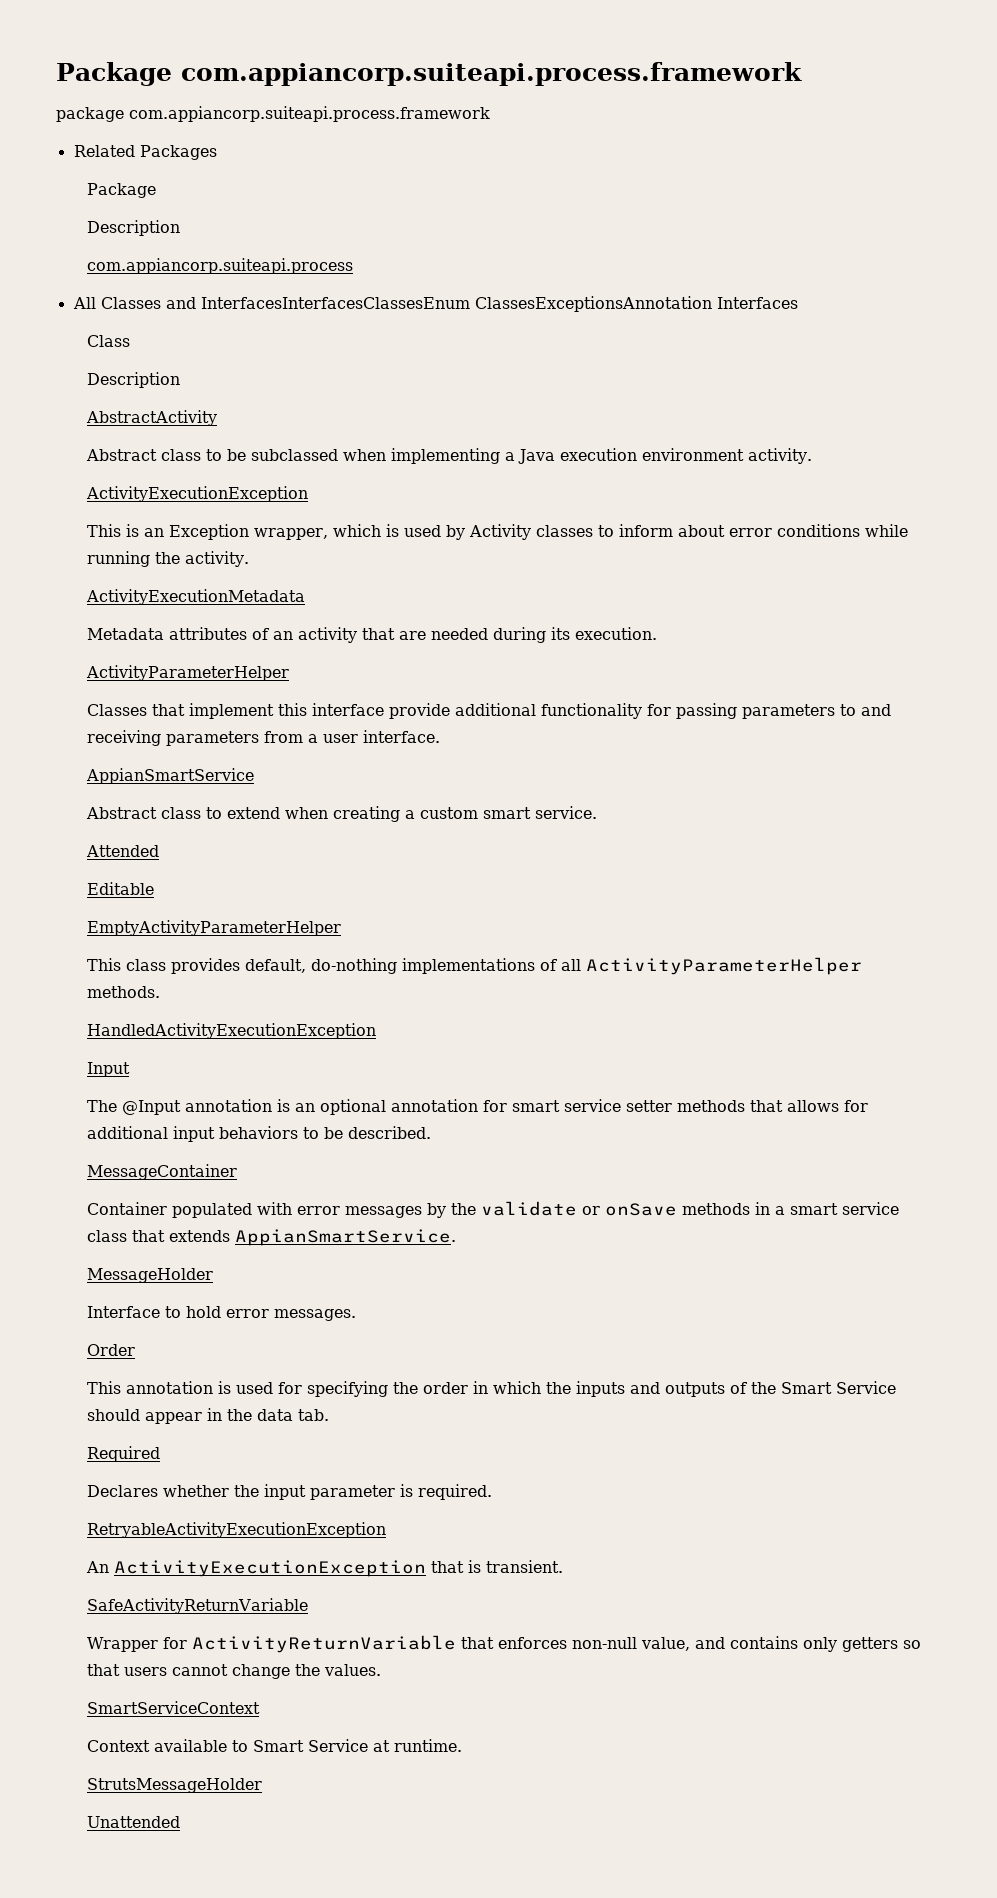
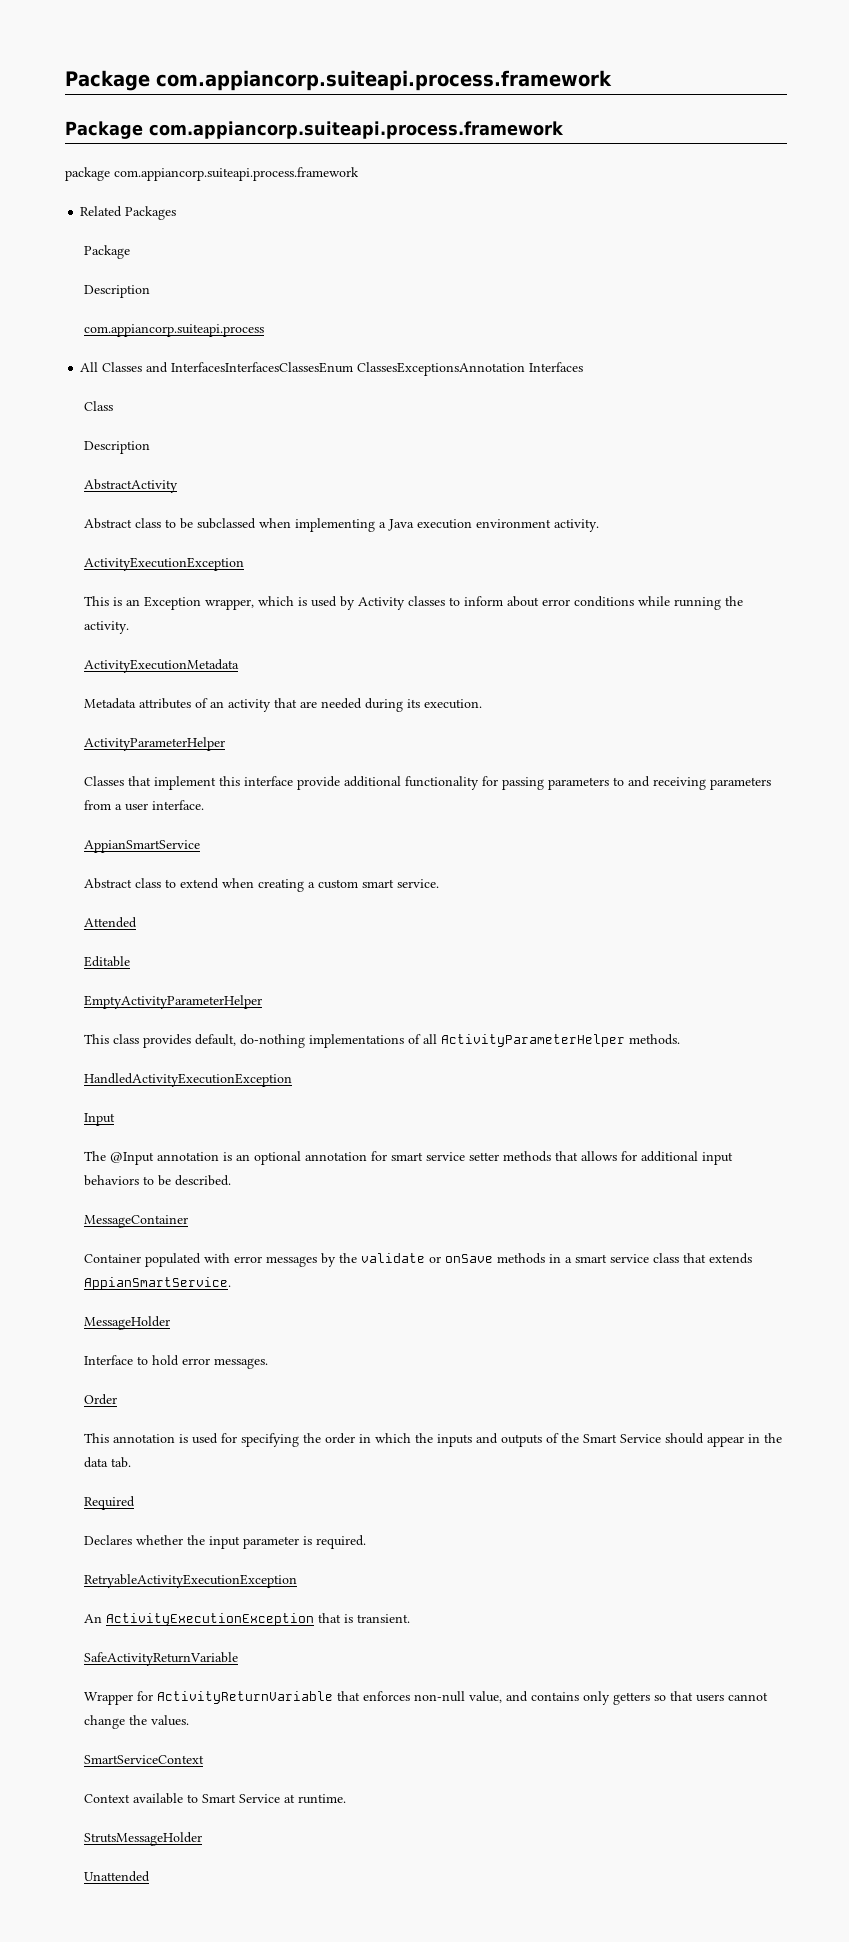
[56,62,802,86] Package com.appiancorp.suiteapi.process.framework -> [65,70,612,91] [65,121,564,139] Package com.appiancorp.suiteapi.process.framework // Package com.appiancorp.suiteapi.process.framework

